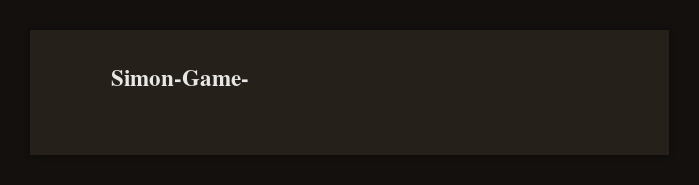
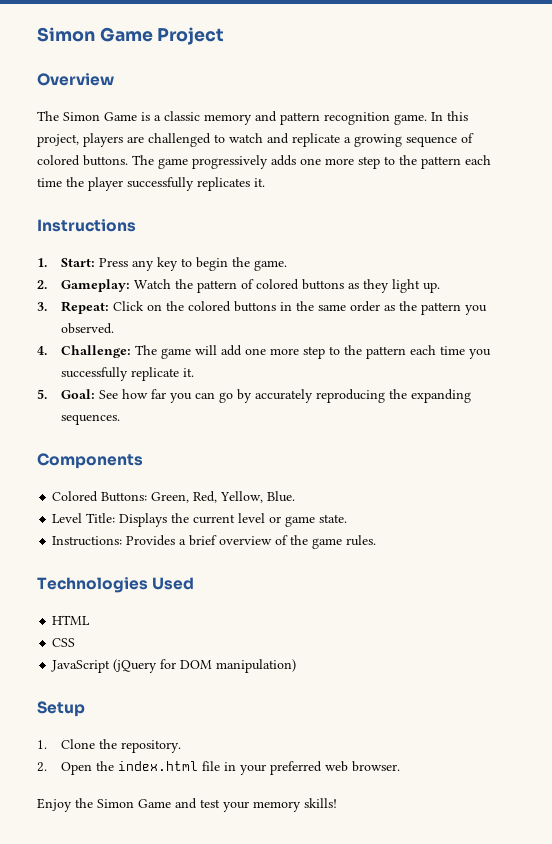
[111,70,249,86] Simon-Game- -> [37,27,225,45] [37,73,114,86] [37,111,468,125] [37,133,474,147] [37,155,491,169] [37,177,265,191] [37,219,136,232] [37,257,288,271] [37,279,441,293] [37,301,488,315] [61,323,115,334] [37,345,492,359] [61,367,195,381] [37,389,472,403] [61,414,121,425] [37,453,143,469] [52,491,296,503] [52,513,348,527] [52,535,377,549] [37,577,195,593] [52,615,91,625] [52,638,76,647] [51,659,297,673] [37,701,85,717] [37,739,182,753] [37,761,401,775] [37,798,337,812] Simon Game Project // Overview // The Simon Game is a classic memory and pattern recognition game. In this project, players are challenged to watch and replicate a growing sequence of colored buttons. The game progressively adds one more step to the pattern each time the player successfully replicates it. // Instructions // 1. Start: Press any key to begin the game. // 2. Gameplay: Watch the pattern of colored buttons as they light up. // 3. Repeat: Click on the colored buttons in the same order as the pattern you observed. // 4. Challenge: The game will add one more step to the pattern each time you successfully replicate it. // 5. Goal: See how far you can go by accurately reproducing the expanding sequences. // Components // Colored Buttons: Green, Red, Yellow, Blue. // Level Title: Displays the current level or game state. // Instructions: Provides a brief overview of the game rules. // Technologies Used // HTML // CSS // JavaScript (jQuery for DOM manipulation) // Setup // 1. Clone the repository. // 2. Open the index.html file in your preferred web browser. // Enjoy the Simon Game and test your memory skills!

